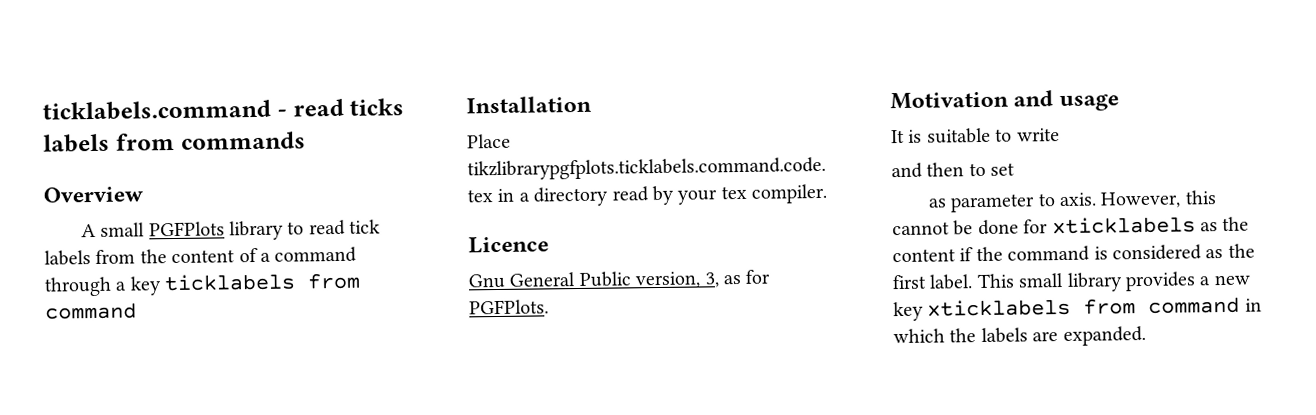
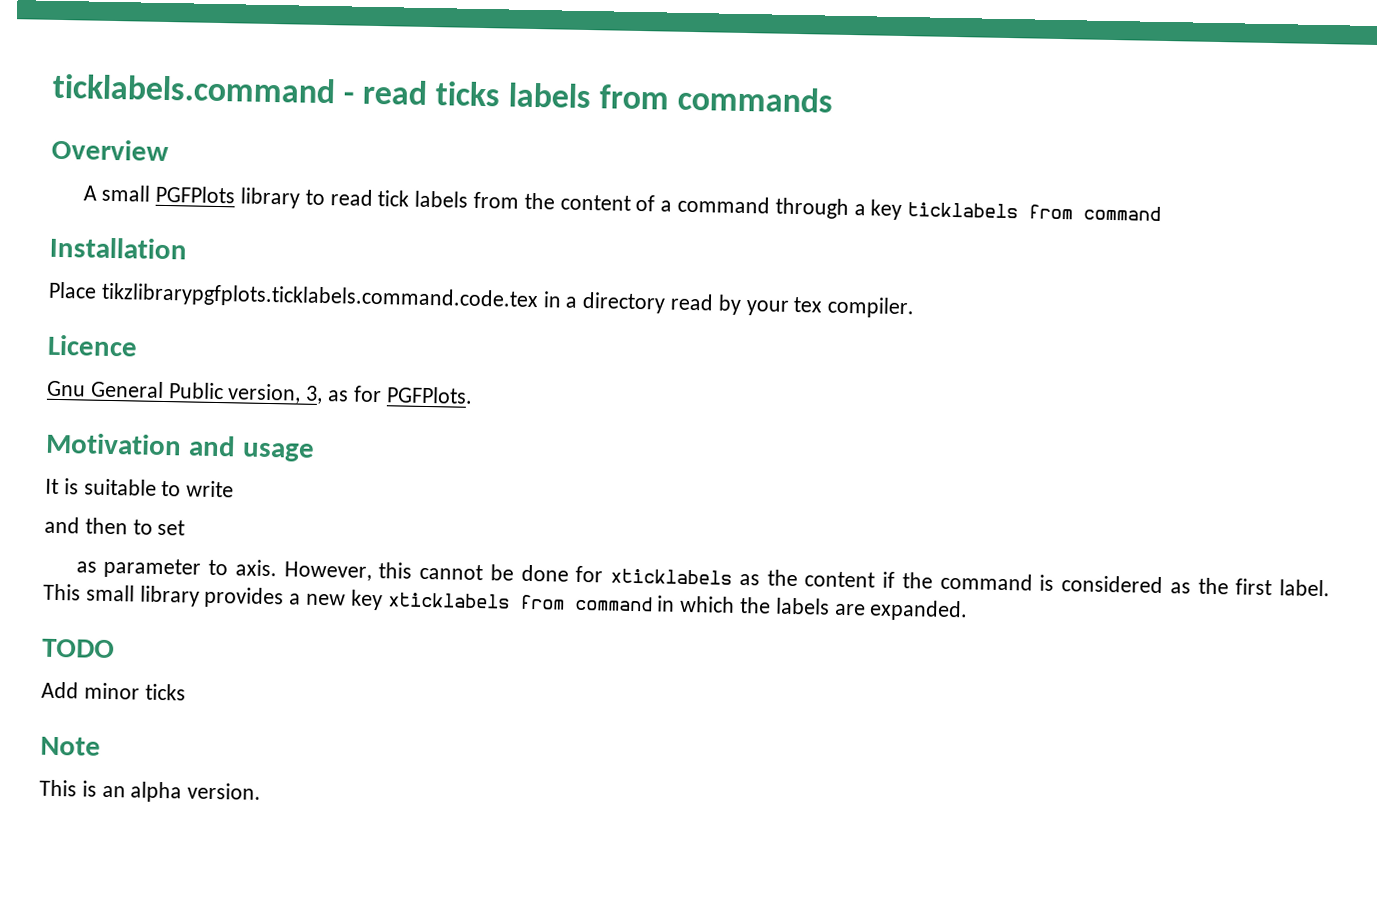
(1146, 335) none -> [42,638,115,659] [41,681,186,701] [40,736,101,756] [39,779,262,803] // TODO // Add minor ticks // Note // This is an alpha version.

